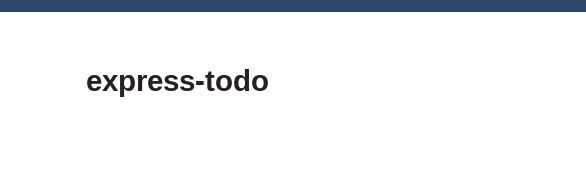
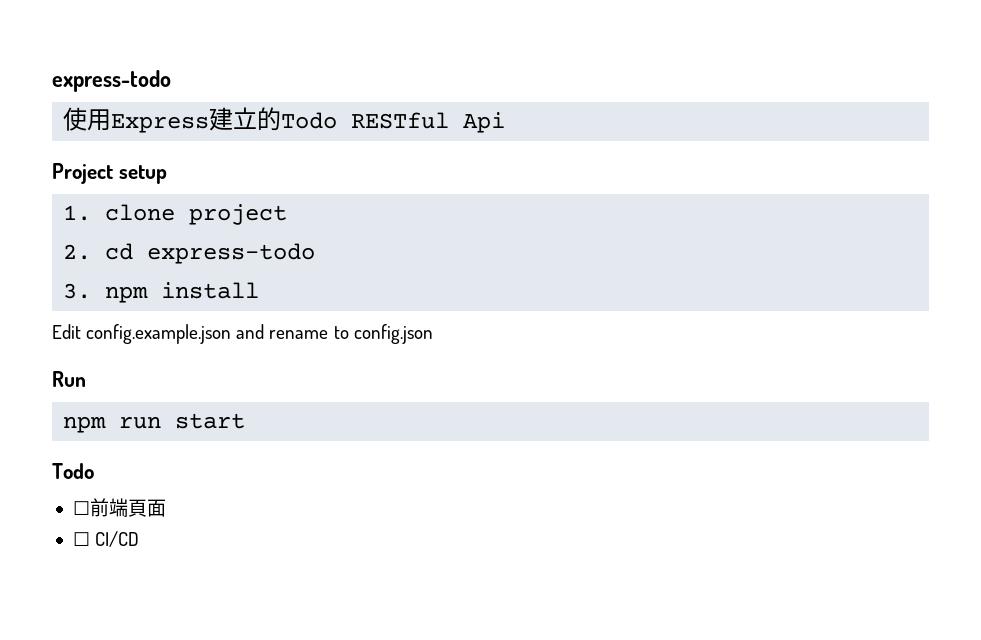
[86,69,269,97] express-todo -> [52,70,171,92] [63,107,506,133] [52,163,167,184] [63,204,288,225] [63,243,316,264] [63,282,260,303] [52,324,433,344] [52,371,86,387] [63,413,246,433] [52,463,94,479] [72,498,166,517] [72,531,140,547] express-todo // 使用Express建立的Todo RESTful Api // Project setup // 1. clone project // 2. cd express-todo // 3. npm install // Edit config.example.json and rename to config.json // Run // npm run start // Todo // ☐前端頁面 // ☐ CI/CD

